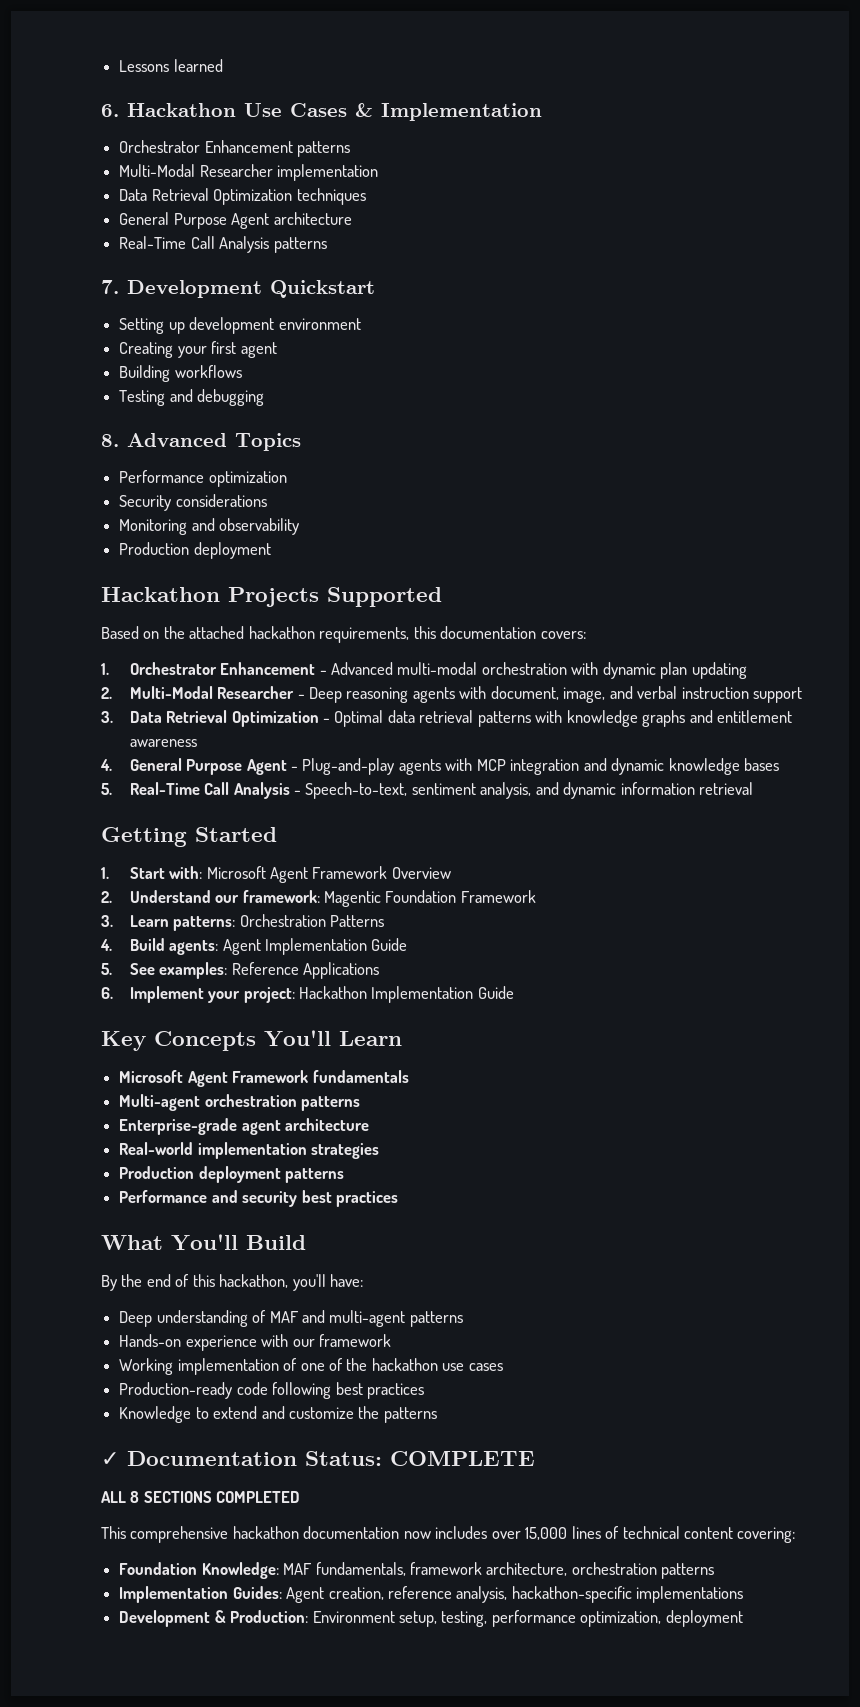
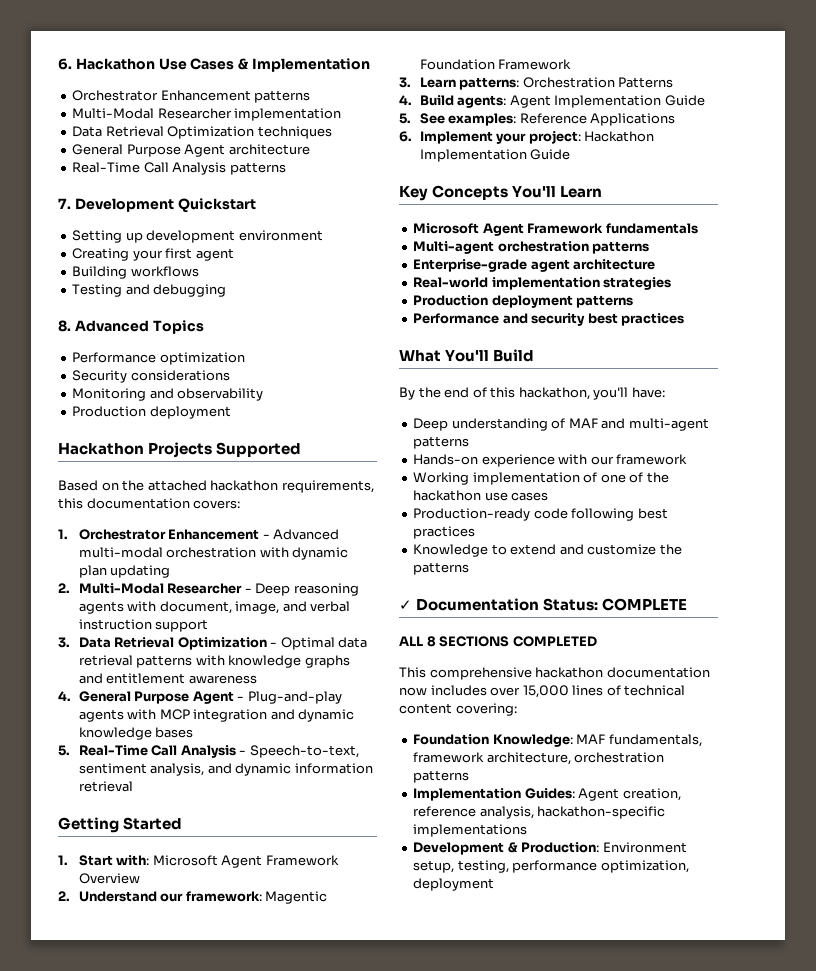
[119,59,223,72] Lessons learned // -> (58, 64) none

